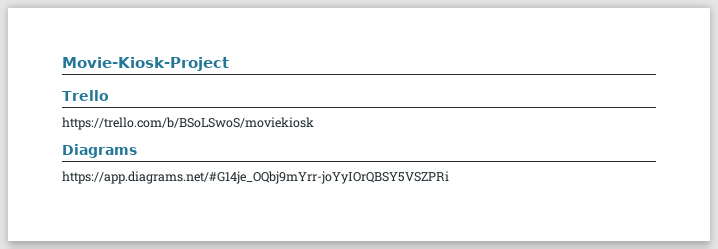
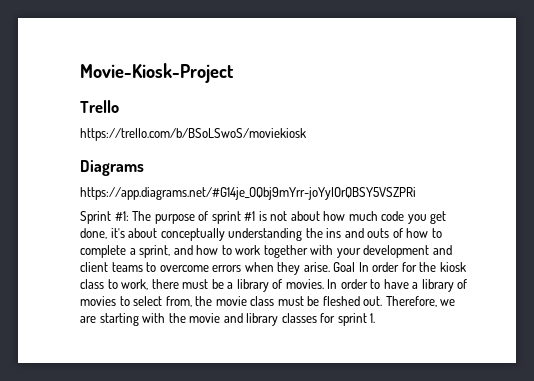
(449, 177) none -> [80,211,447,224] [80,228,442,241] [80,245,452,258] [80,262,466,275] [80,279,468,292] [80,296,456,307] [80,313,376,326] // Sprint #1: The purpose of sprint #1 is not about how much code you get done, it's about conceptually understanding the ins and outs of how to complete a sprint, and how to work together with your development and client teams to overcome errors when they arise. Goal In order for the kiosk class to work, there must be a library of movies. In order to have a library of movies to select from, the movie class must be fleshed out. Therefore, we are starting with the movie and library classes for sprint 1.

